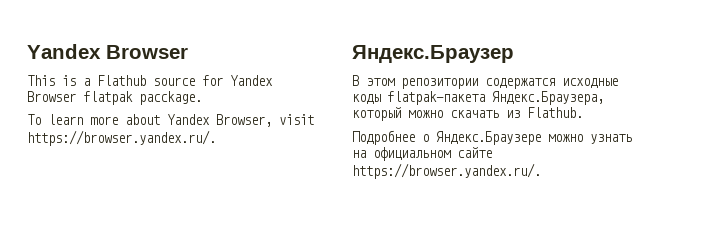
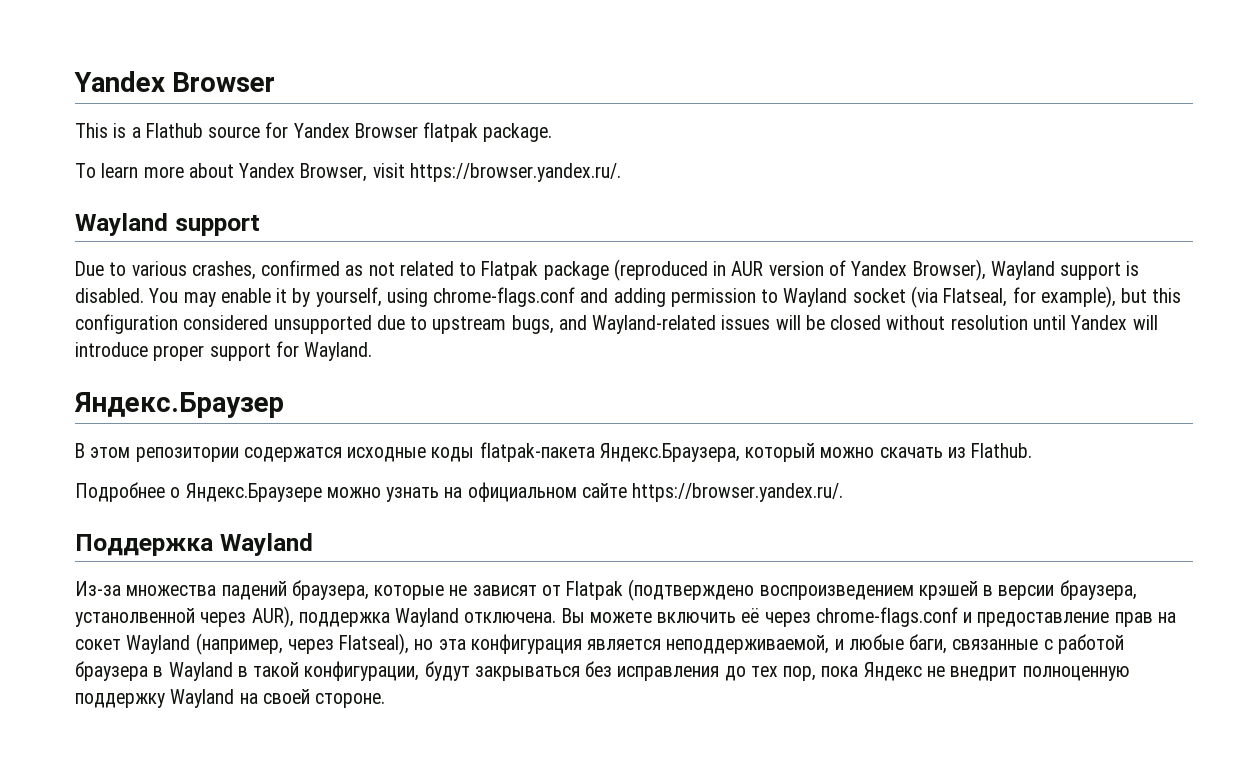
[139,91,202,105] pacckage. -> [483,123,553,142] package.
(216, 138) none -> [75,213,260,236] [75,259,1140,281] [75,286,1182,308] [75,314,1158,334] [75,341,373,361] // Wayland support // Due to various crashes, confirmed as not related to Flatpak package (reproduced in AUR version of Yandex Browser), Wayland support is disabled. You may enable it by yourself, using chrome-flags.conf and adding permission to Wayland socket (via Flatseal, for example), but this configuration considered unsupported due to upstream bugs, and Wayland-related issues will be closed without resolution until Yandex will introduce proper support for Wayland.
(541, 171) none -> [75,533,313,556] [75,579,1137,601] [75,606,1176,628] [75,633,1124,655] [75,661,1130,681] [75,689,386,708] // Поддержка Wayland // Из-за множества падений браузера, которые не зависят от Flatpak (подтверждено воспроизведением крэшей в версии браузера, устанолвенной через AUR), поддержка Wayland отключена. Вы можете включить её через chrome-flags.conf и предоставление прав на сокет Wayland (например, через Flatseal), но эта конфигурация является неподдерживаемой, и любые баги, связанные с работой браузера в Wayland в такой конфигурации, будут закрываться без исправления до тех пор, пока Яндекс не внедрит полноценную поддержку Wayland на своей стороне.

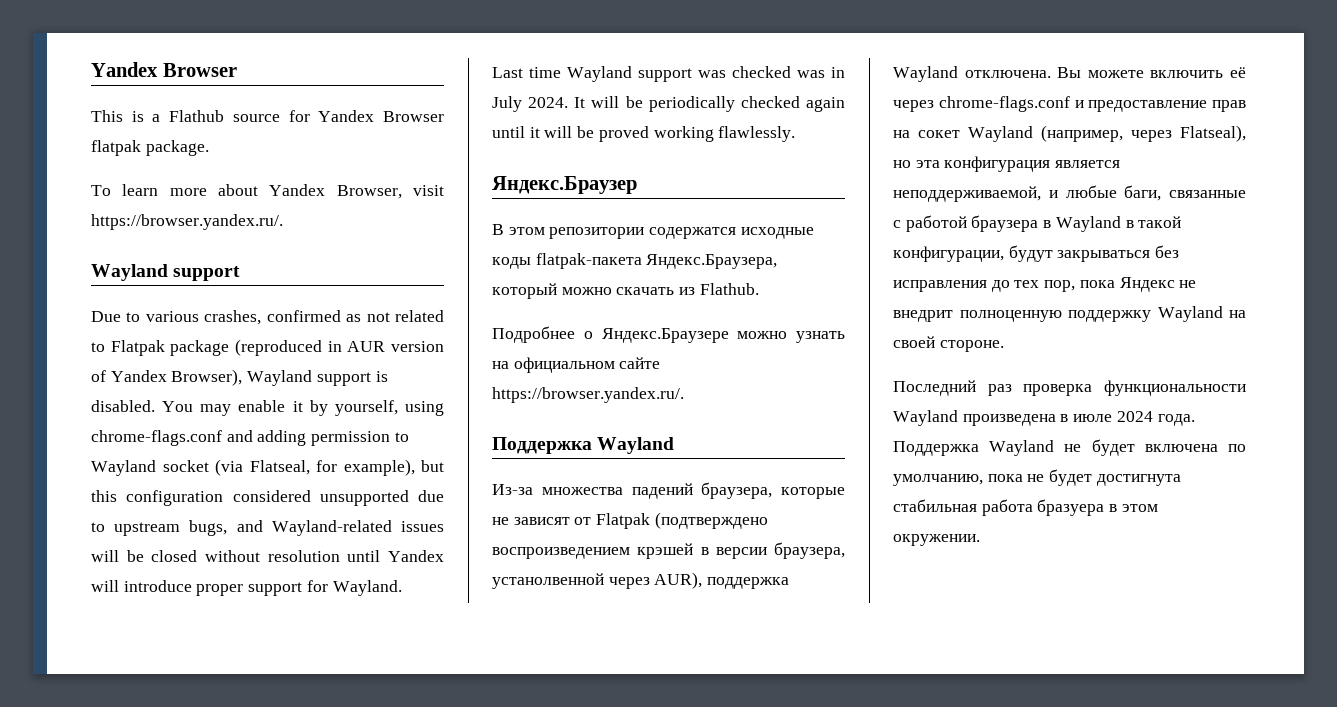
(373, 351) none -> [492,66,845,82] [492,96,845,112] [492,126,796,142] // Last time Wayland support was checked was in July 2024. It will be periodically checked again until it will be proved working flawlessly.
(386, 700) none -> [893,380,1246,396] [893,410,1195,426] [893,439,1246,456] [893,469,1181,486] [893,499,1158,516] [893,534,980,546] // Последний раз проверка функциональности Wayland произведена в июле 2024 года. Поддержка Wayland не будет включена по умолчанию, пока не будет достигнута стабильная работа бразуера в этом окружении.

